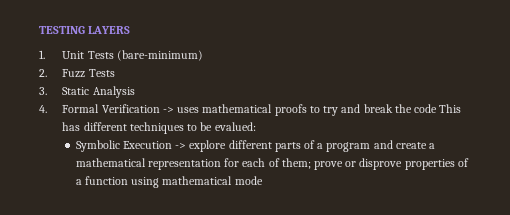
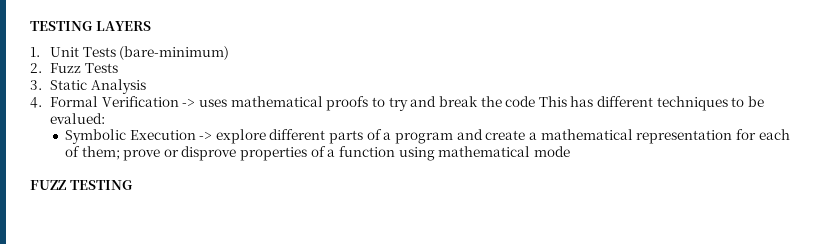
(263, 180) none -> [30,180,133,190] // FUZZ TESTING

